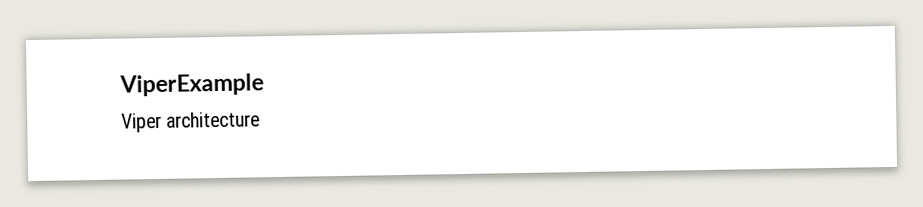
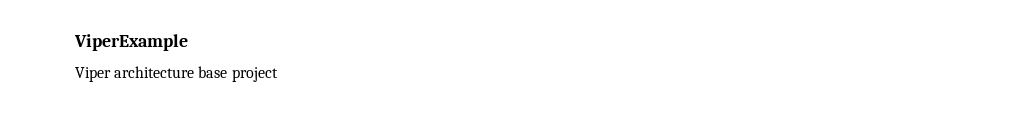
(261, 119) none -> [198,66,278,82] base project

